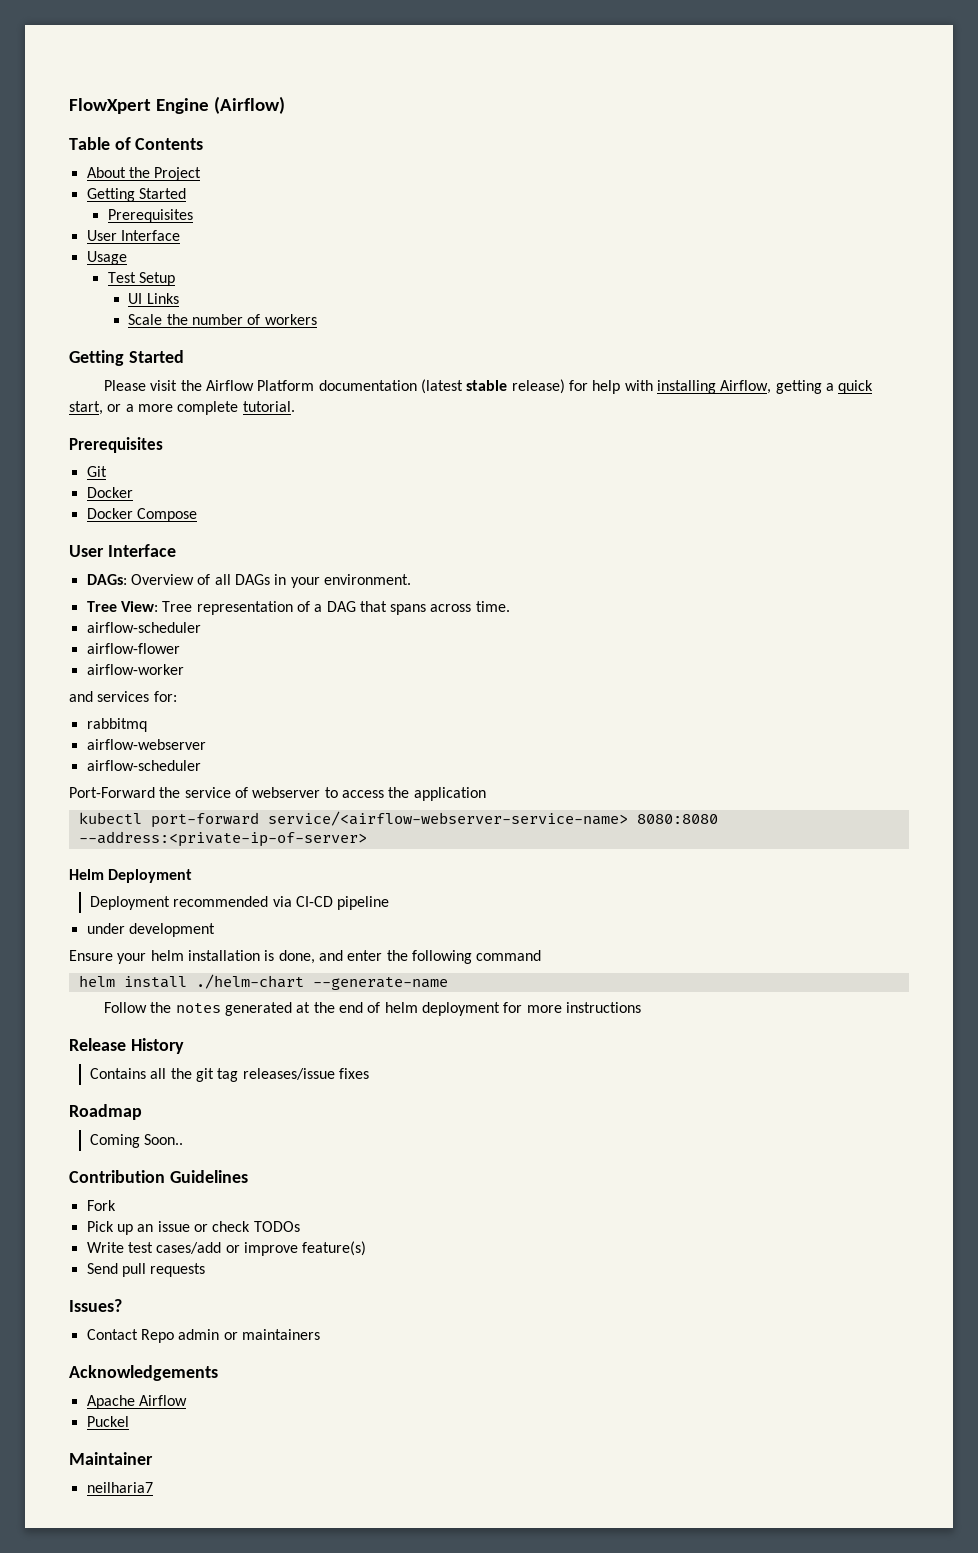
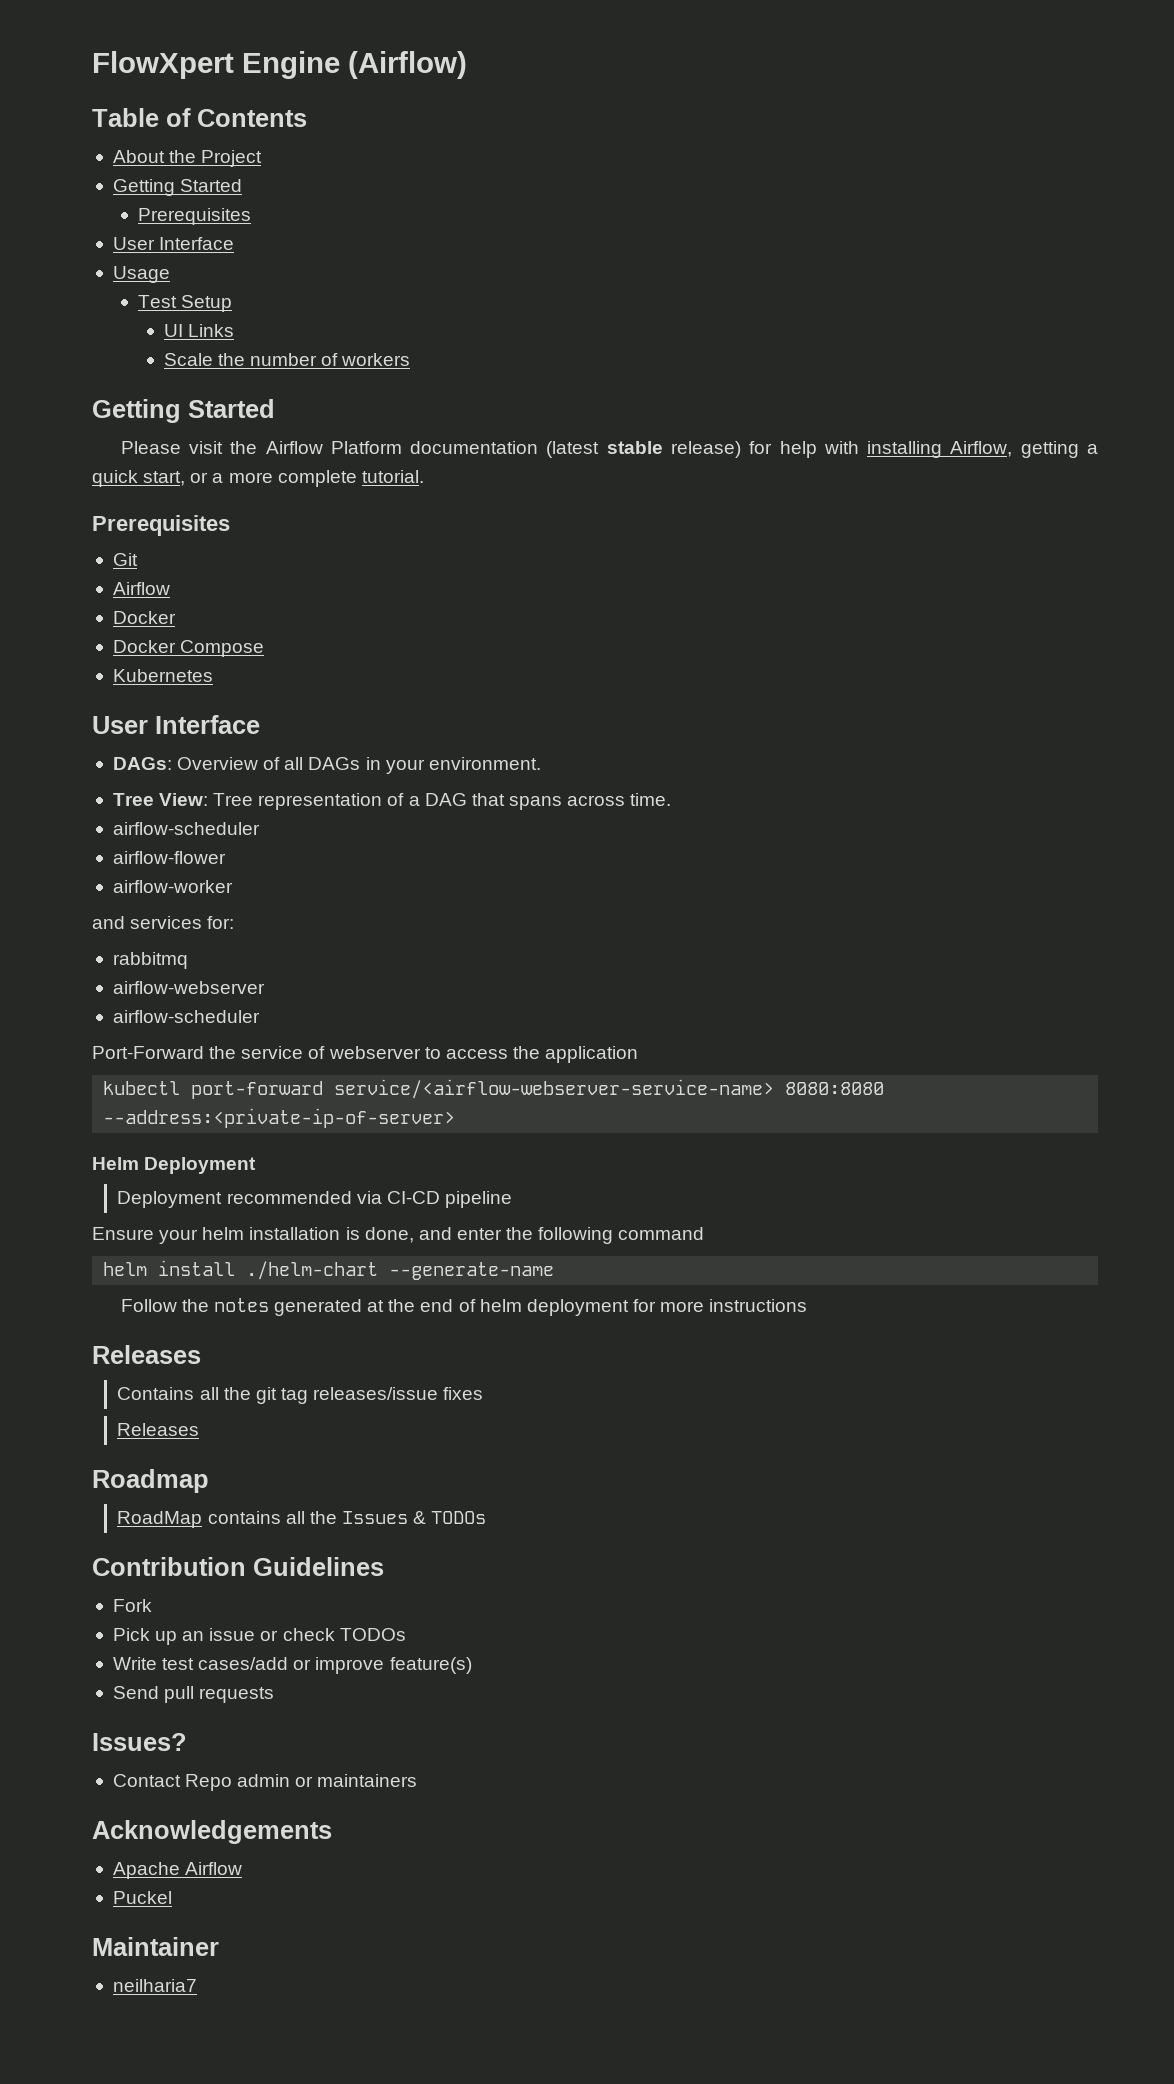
(107, 471) none -> [112,582,170,595] // Airflow
(197, 515) none -> [112,669,213,682] // Kubernetes
[86,923,215,937] // under development -> (512, 1199) none
[69,1038,184,1054] Release History -> [92,1345,201,1364] Releases
(369, 1073) none -> [117,1423,200,1436] // Releases
[89,1134,184,1148] Coming Soon.. -> [117,1511,487,1528] RoadMap contains all the Issues & TODOs

